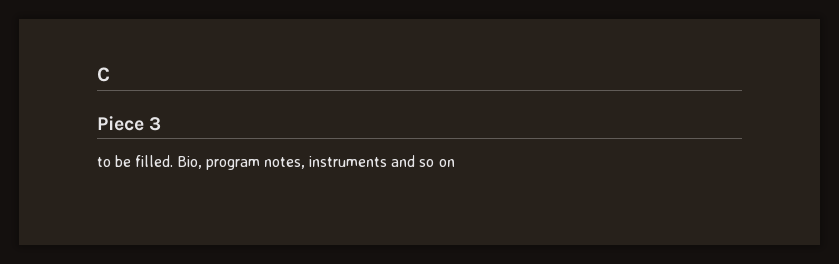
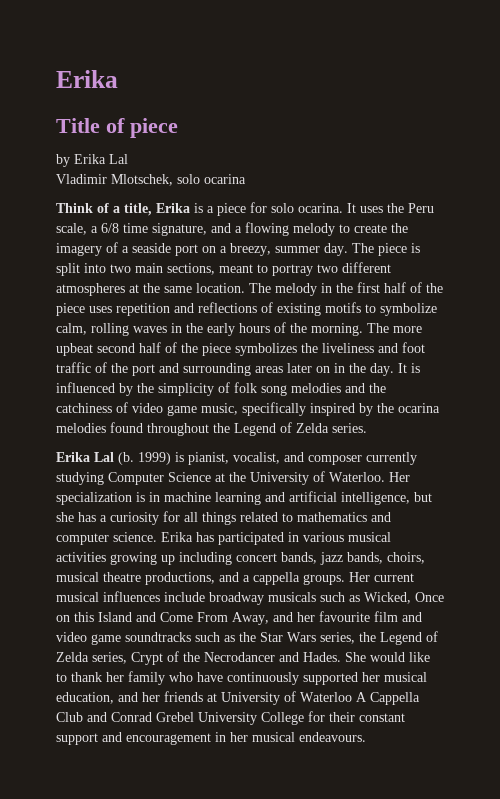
[97,67,110,82] [97,116,162,131] [97,155,455,170] C // Piece 3 // to be filled. Bio, program notes, instruments and so on -> [56,70,118,88] [56,118,178,138] [56,154,128,167] [56,174,246,186] [56,202,434,216] [56,222,408,236] [56,242,420,256] [56,262,391,276] [56,282,443,296] [56,302,437,316] [56,322,422,336] [56,342,425,356] [56,362,420,376] [56,382,386,396] [56,402,440,416] [56,422,367,436] [56,452,417,465] [56,471,410,485] [56,491,432,505] [56,511,391,525] [56,532,391,545] [56,552,425,565] [56,572,414,585] [56,591,444,605] [56,611,422,625] [56,631,438,645] [56,651,430,665] [56,671,427,685] [56,691,420,705] [56,711,405,725] [56,732,366,745] Erika // Title of piece // by Erika Lal // Vladimir Mlotschek, solo ocarina // Think of a title, Erika is a piece for solo ocarina. It uses the Peru scale, a 6/8 time signature, and a flowing melody to create the imagery of a seaside port on a breezy, summer day. The piece is split into two main sections, meant to portray two different atmospheres at the same location. The melody in the first half of the piece uses repetition and reflections of existing motifs to symbolize calm, rolling waves in the early hours of the morning. The more upbeat second half of the piece symbolizes the liveliness and foot traffic of the port and surrounding areas later on in the day. It is influenced by the simplicity of folk song melodies and the catchiness of video game music, specifically inspired by the ocarina melodies found throughout the Legend of Zelda series. // Erika Lal (b. 1999) is pianist, vocalist, and composer currently studying Computer Science at the University of Waterloo. Her specialization is in machine learning and artificial intelligence, but she has a curiosity for all things related to mathematics and computer science. Erika has participated in various musical activities growing up including concert bands, jazz bands, choirs, musical theatre productions, and a cappella groups. Her current musical influences include broadway musicals such as Wicked, Once on this Island and Come From Away, and her favourite film and video game soundtracks such as the Star Wars series, the Legend of Zelda series, Crypt of the Necrodancer and Hades. She would like to thank her family who have continuously supported her musical education, and her friends at University of Waterloo A Cappella Club and Conrad Grebel University College for their constant support and encouragement in her musical endeavours.

